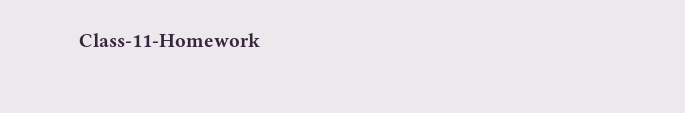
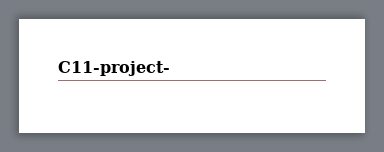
[79,33,260,47] Class-11-Homework -> [58,61,170,76] C11-project-

